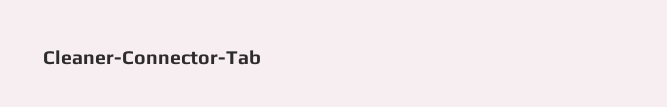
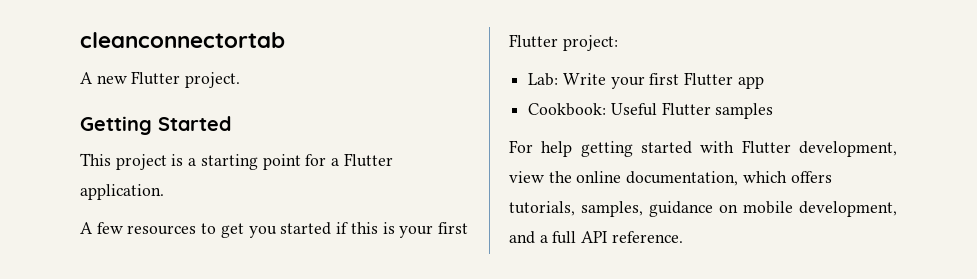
[43,50,261,65] Cleaner-Connector-Tab -> [80,32,285,48] [80,71,241,88] [80,116,231,135] [80,153,393,170] [80,184,164,200] [80,222,469,238] [509,34,618,51] [528,72,764,89] [528,102,774,119] [509,140,897,157] [509,171,832,186] [509,201,897,217] [509,231,683,244] cleanconnectortab // A new Flutter project. // Getting Started // This project is a starting point for a Flutter application. // A few resources to get you started if this is your first Flutter project: // Lab: Write your first Flutter app // Cookbook: Useful Flutter samples // For help getting started with Flutter development, view the online documentation, which offers tutorials, samples, guidance on mobile development, and a full API reference.

